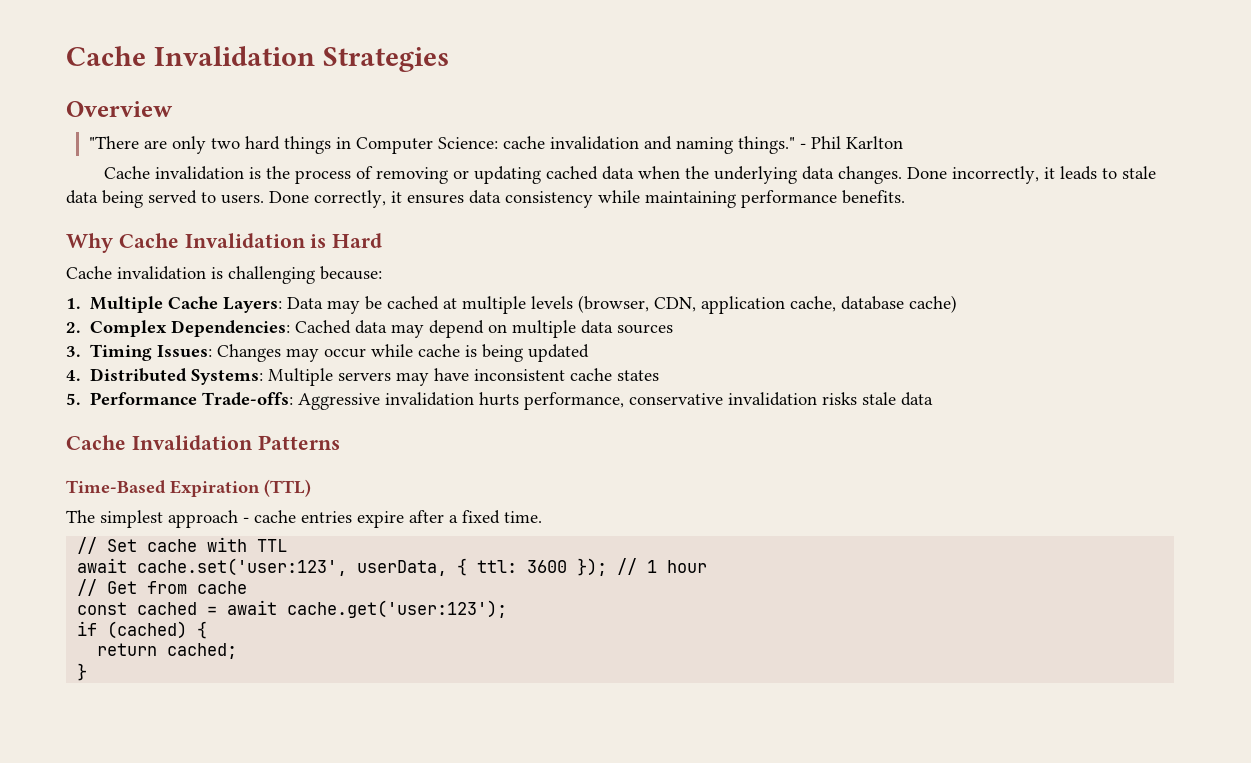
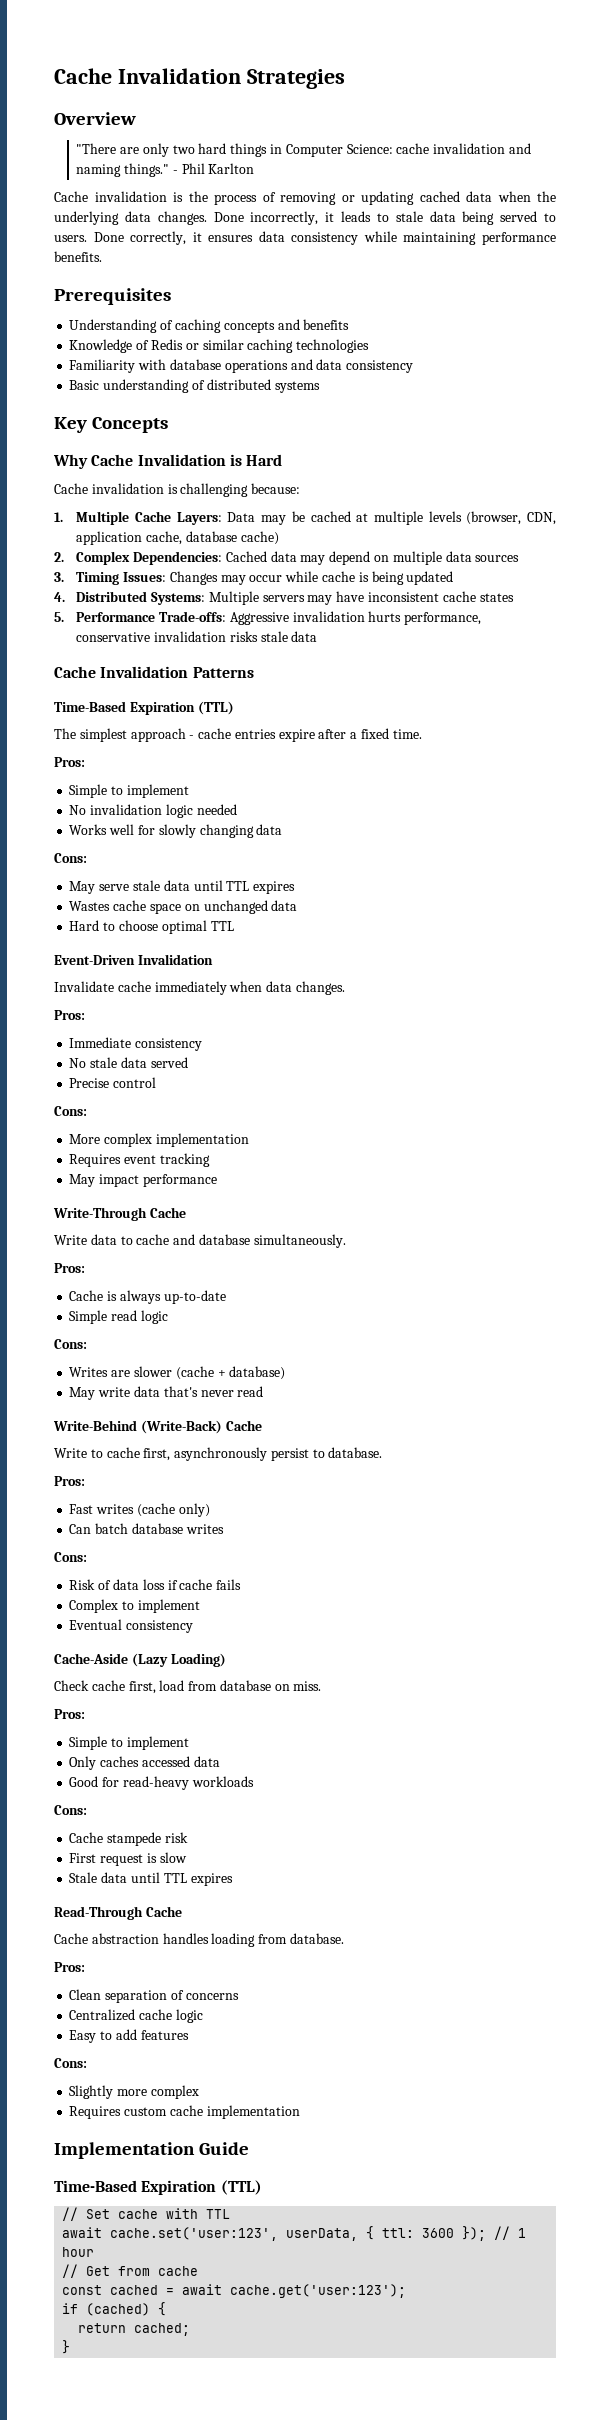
(905, 197) none -> [54,288,171,305] [69,319,350,333] [69,339,370,353] [69,359,414,373] [69,379,320,393] [54,417,169,433] // Prerequisites // Understanding of caching concepts and benefits // Knowledge of Redis or similar caching technologies // Familiarity with database operations and data consistency // Basic understanding of distributed systems // Key Concepts
(542, 517) none -> [54,757,85,767] [69,784,189,798] [69,804,237,818] [69,824,283,838] [54,853,87,863] [69,880,296,894] [69,900,298,914] [69,920,234,934] [54,954,213,965] [54,981,345,995] [54,1010,85,1020] [69,1037,203,1051] [69,1057,188,1068] [69,1077,157,1088] [54,1106,87,1116] [69,1133,249,1147] [69,1153,210,1167] [69,1174,217,1187] [53,1207,186,1221] [54,1234,346,1248] [54,1263,85,1273] [69,1290,226,1304] [69,1310,168,1324] [54,1339,87,1349] [69,1366,286,1380] [69,1386,264,1400] [53,1420,262,1434] [54,1447,383,1461] [54,1476,85,1486] [69,1503,210,1517] [69,1523,224,1534] [54,1552,87,1562] [69,1579,242,1590] [69,1599,200,1613] [69,1619,194,1633] [54,1653,226,1667] [54,1680,322,1694] [54,1709,85,1719] [69,1736,189,1750] [69,1756,220,1770] [69,1776,254,1790] [54,1805,87,1815] [69,1832,188,1846] [69,1852,187,1866] [69,1872,233,1886] [54,1906,182,1920] [54,1933,344,1947] [54,1962,85,1972] [69,1989,239,2003] [69,2009,203,2023] [69,2029,189,2043] [54,2058,87,2068] [69,2085,199,2099] [69,2105,300,2119] [54,2142,250,2159] [54,2180,262,2195] // Pros: // Simple to implement // No invalidation logic needed // Works well for slowly changing data // Cons: // May serve stale data until TTL expires // Wastes cache space on unchanged data // Hard to choose optimal TTL // Event-Driven Invalidation // Invalidate cache immediately when data changes. // Pros: // Immediate consistency // No stale data served // Precise control // Cons: // More complex implementation // Requires event tracking // May impact performance // Write-Through Cache // Write data to cache and database simultaneously. // Pros: // Cache is always up-to-date // Simple read logic // Cons: // Writes are slower (cache + database) // May write data that's never read // Write-Behind (Write-Back) Cache // Write to cache first, asynchronously persist to database. // Pros: // Fast writes (cache only) // Can batch database writes // Cons: // Risk of data loss if cache fails // Complex to implement // Eventual consistency // Cache-Aside (Lazy Loading) // Check cache first, load from database on miss. // Pros: // Simple to implement // Only caches accessed data // Good for read-heavy workloads // Cons: // Cache stampede risk // First request is slow // Stale data until TTL expires // Read-Through Cache // Cache abstraction handles loading from database. // Pros: // Clean separation of concerns // Centralized cache logic // Easy to add features // Cons: // Slightly more complex // Requires custom cache implementation // Implementation Guide // Time-Based Expiration (TTL)

